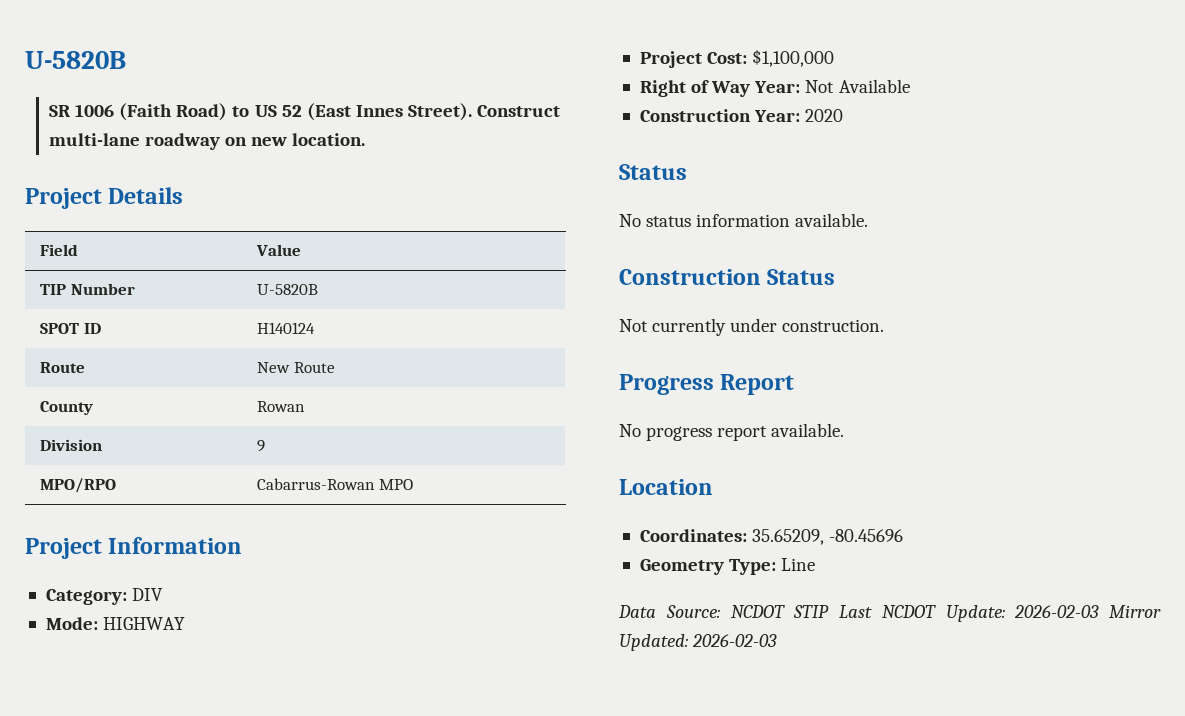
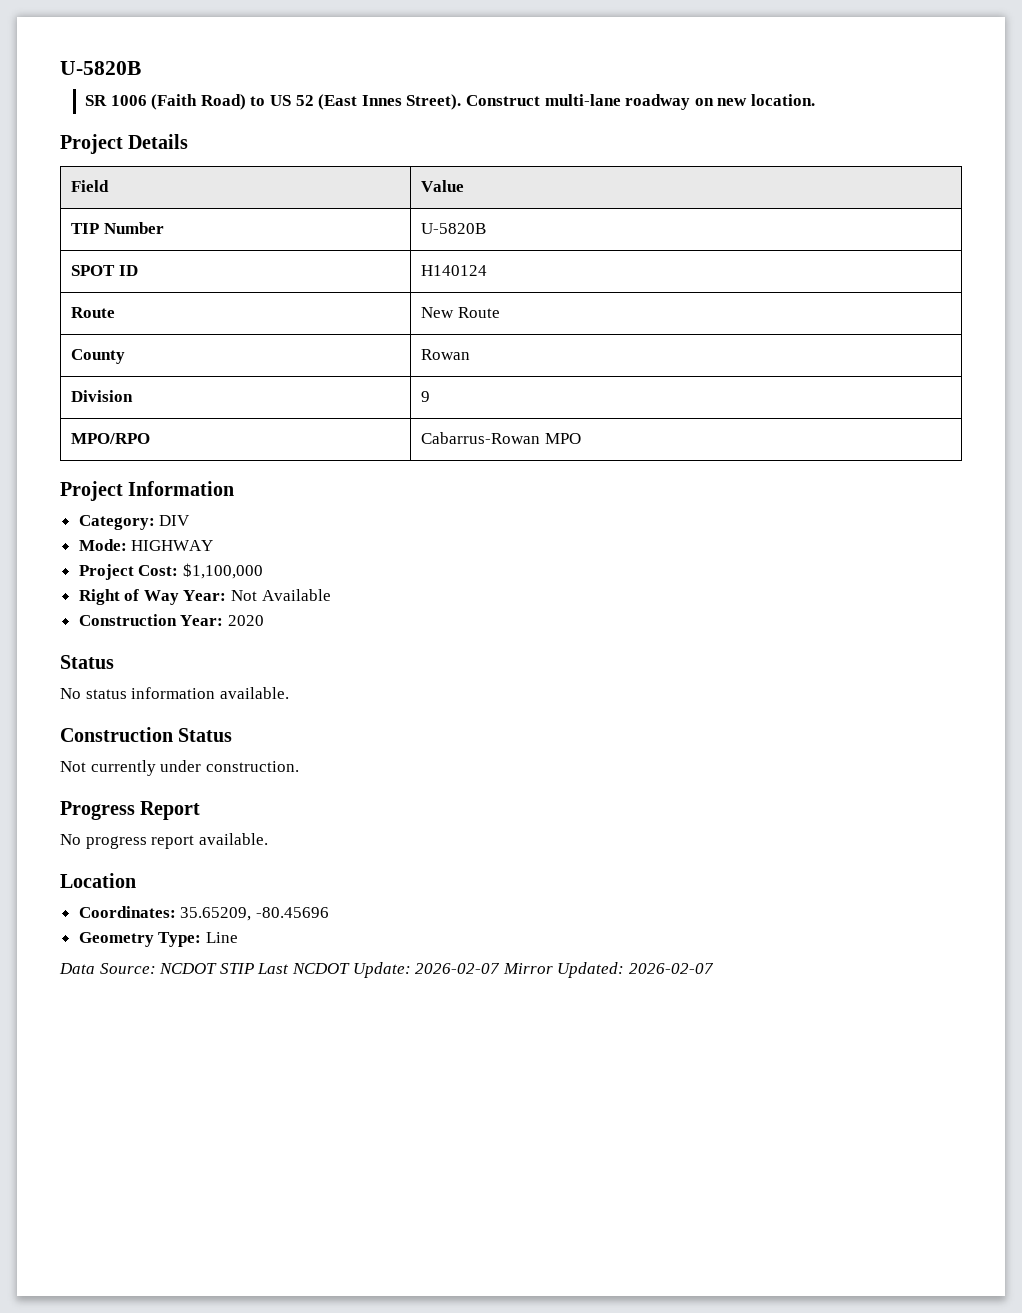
[1014,605,1100,618] 2026-02-03 -> [415,963,501,974] 2026-02-07
[692,634,778,647] 2026-02-03 -> [628,963,714,974] 2026-02-07

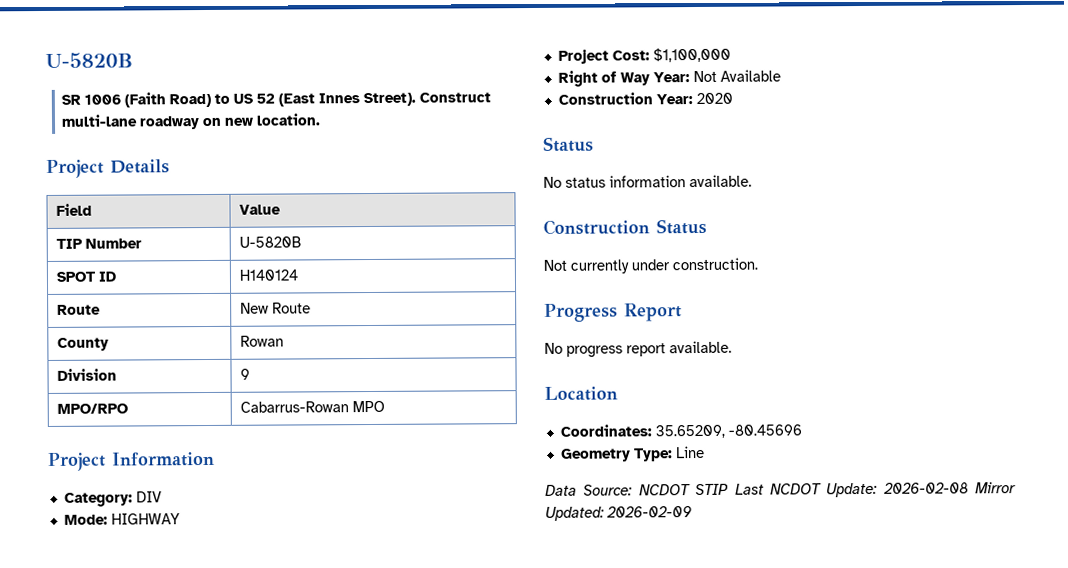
[415,963,501,974] 2026-02-07 -> [882,482,969,494] 2026-02-08
[628,963,714,974] 2026-02-07 -> [606,506,692,518] 2026-02-09

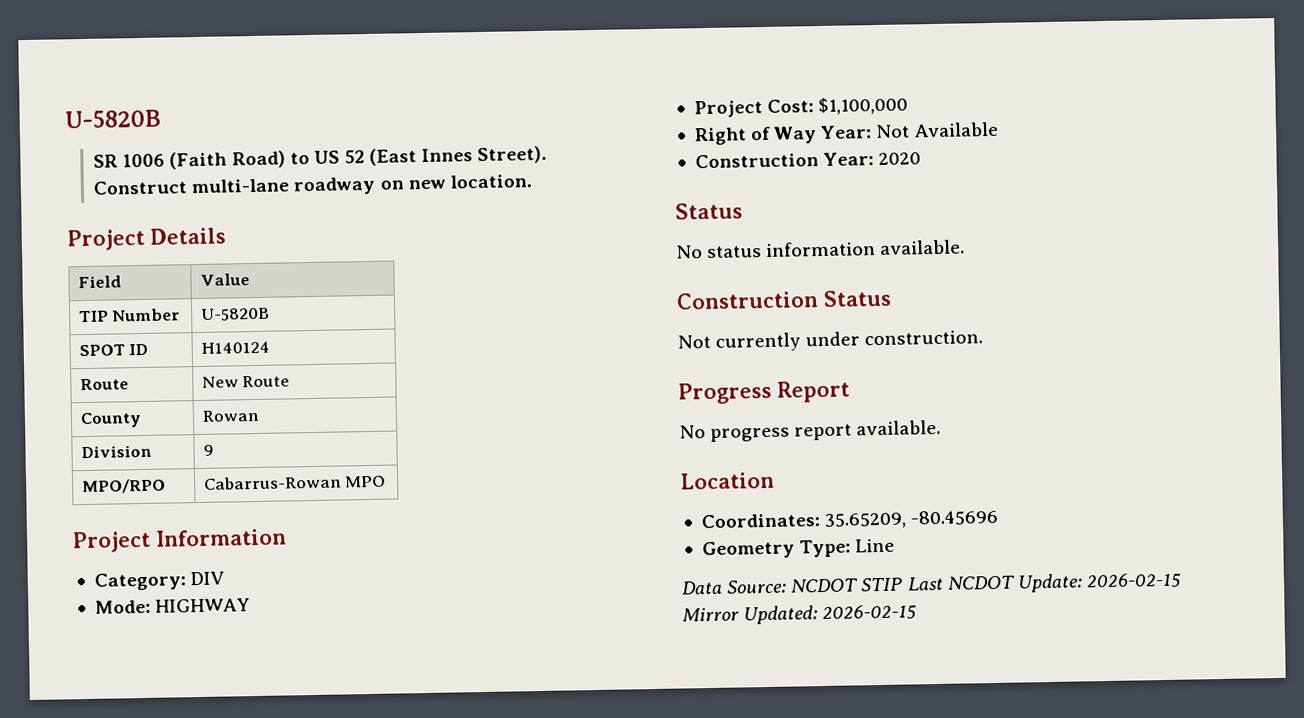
[882,482,969,494] 2026-02-08 -> [1085,572,1182,589] 2026-02-15
[606,506,692,518] 2026-02-09 -> [822,604,918,621] 2026-02-15

